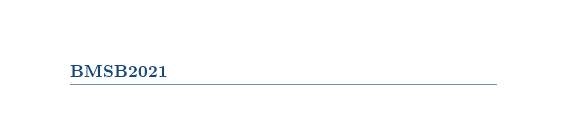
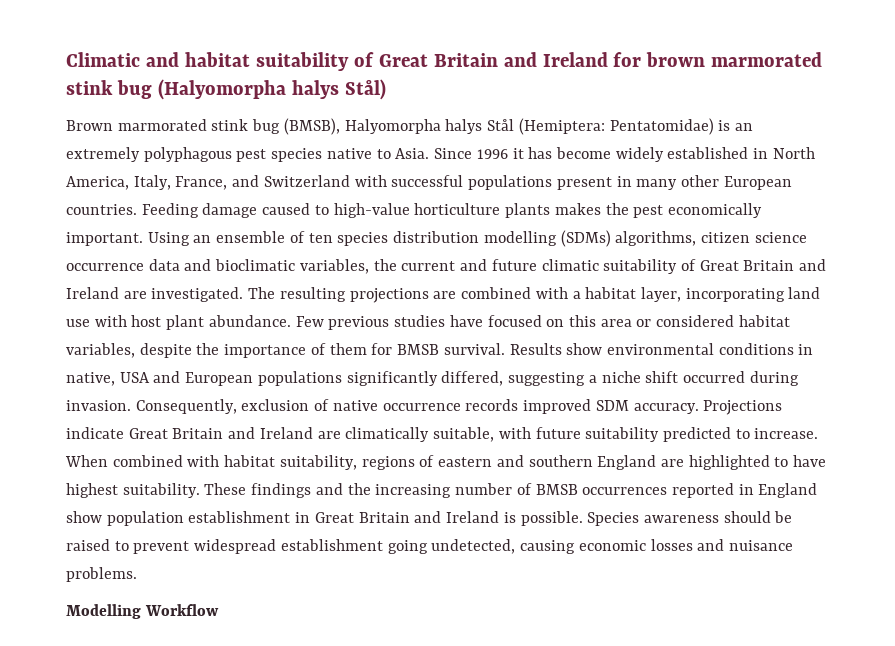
[70,64,168,77] BMSB2021 -> [66,52,823,71] [66,79,386,100] [66,118,753,135] [66,147,815,162] [66,175,792,190] [66,203,762,218] [66,230,807,247] [66,259,827,274] [66,287,821,303] [66,315,790,330] [66,343,814,358] [66,371,799,386] [66,399,783,415] [66,427,819,442] [65,455,827,470] [66,483,818,498] [66,511,793,526] [66,539,793,554] [66,567,137,582] [66,604,219,619] Climatic and habitat suitability of Great Britain and Ireland for brown marmorated stink bug (Halyomorpha halys Stål) // Brown marmorated stink bug (BMSB), Halyomorpha halys Stål (Hemiptera: Pentatomidae) is an extremely polyphagous pest species native to Asia. Since 1996 it has become widely established in North America, Italy, France, and Switzerland with successful populations present in many other European countries. Feeding damage caused to high-value horticulture plants makes the pest economically important. Using an ensemble of ten species distribution modelling (SDMs) algorithms, citizen science occurrence data and bioclimatic variables, the current and future climatic suitability of Great Britain and Ireland are investigated. The resulting projections are combined with a habitat layer, incorporating land use with host plant abundance. Few previous studies have focused on this area or considered habitat variables, despite the importance of them for BMSB survival. Results show environmental conditions in native, USA and European populations significantly differed, suggesting a niche shift occurred during invasion. Consequently, exclusion of native occurrence records improved SDM accuracy. Projections indicate Great Britain and Ireland are climatically suitable, with future suitability predicted to increase. When combined with habitat suitability, regions of eastern and southern England are highlighted to have highest suitability. These findings and the increasing number of BMSB occurrences reported in England show population establishment in Great Britain and Ireland is possible. Species awareness should be raised to prevent widespread establishment going undetected, causing economic losses and nuisance problems. // Modelling Workflow

